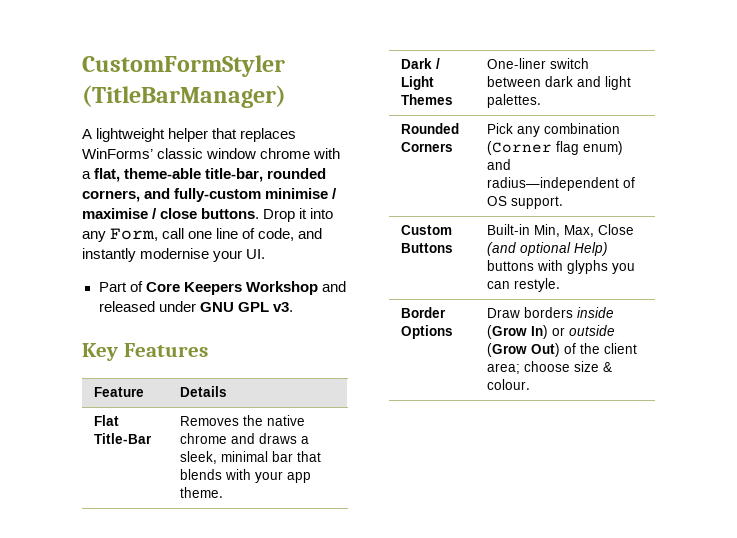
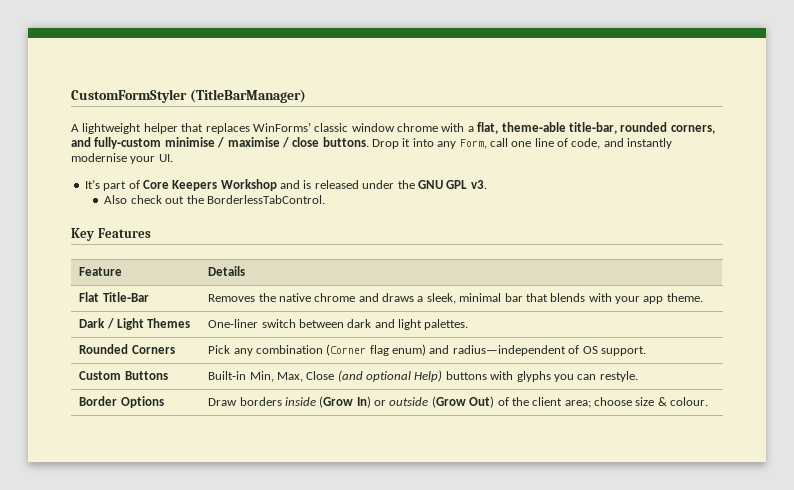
[98,282,127,292] Part -> [84,179,127,191] It’s part
(346, 286) none -> [303,180,312,189] is
(196, 306) none -> [397,180,415,189] the
(293, 307) none -> [104,195,325,204] // Also check out the BorderlessTabControl.

